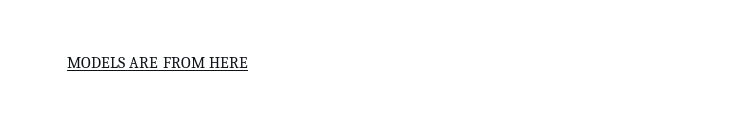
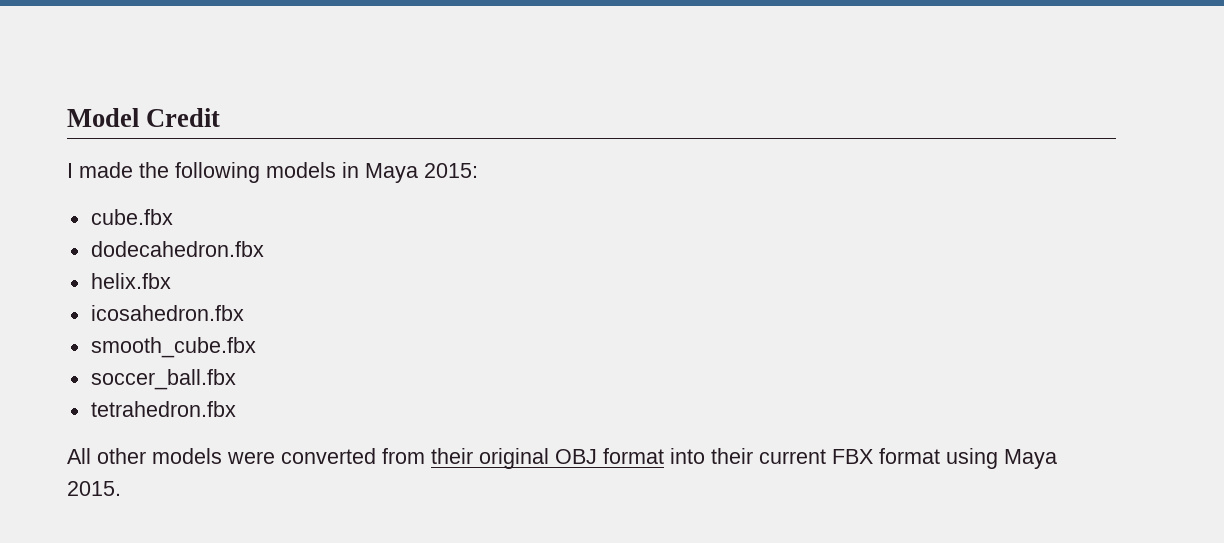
[67,57,248,68] MODELS ARE FROM HERE -> [67,108,221,127] [67,162,478,183] [90,209,173,225] [90,241,264,257] [90,273,171,289] [90,305,244,321] [90,337,256,358] [90,369,236,390] [90,401,236,417] [67,448,1057,469] [67,481,121,496] Model Credit // I made the following models in Maya 2015: // cube.fbx // dodecahedron.fbx // helix.fbx // icosahedron.fbx // smooth_cube.fbx // soccer_ball.fbx // tetrahedron.fbx // All other models were converted from their original OBJ format into their current FBX format using Maya 2015.

